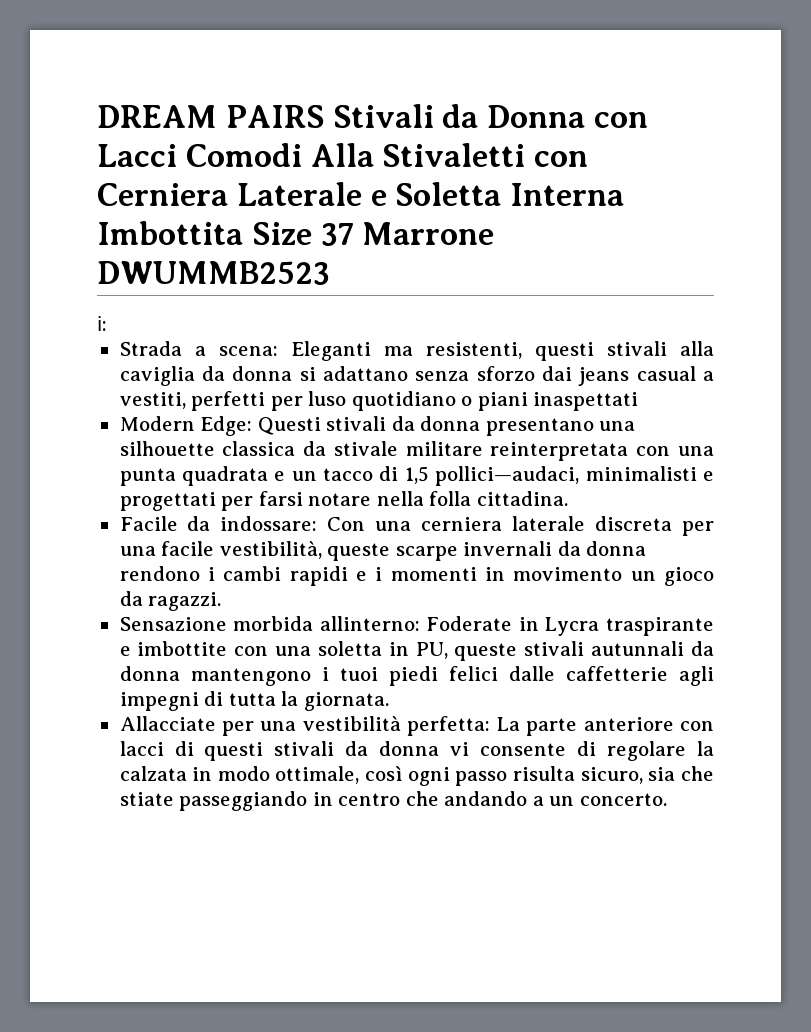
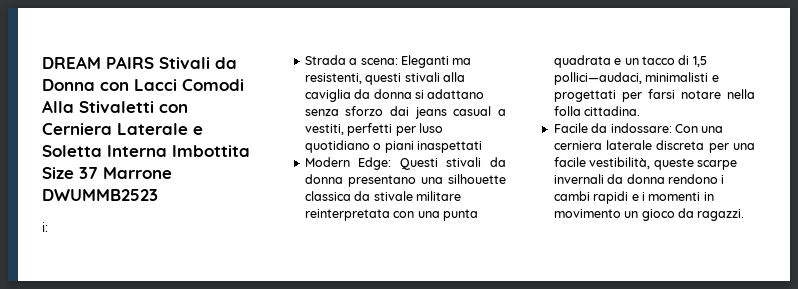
[119,616,714,636] [119,641,715,661] [119,666,715,686] [119,691,389,711] [119,716,715,736] [119,741,714,761] [119,766,714,786] [119,791,667,811] // Sensazione morbida allinterno: Foderate in Lycra traspirante e imbottite con una soletta in PU, queste stivali autunnali da donna mantengono i tuoi piedi felici dalle caffetterie agli impegni di tutta la giornata. // Allacciate per una vestibilità perfetta: La parte anteriore con lacci di questi stivali da donna vi consente di regolare la calzata in modo ottimale, così ogni passo risulta sicuro, sia che stiate passeggiando in centro che andando a un concerto. -> (745, 215) none

